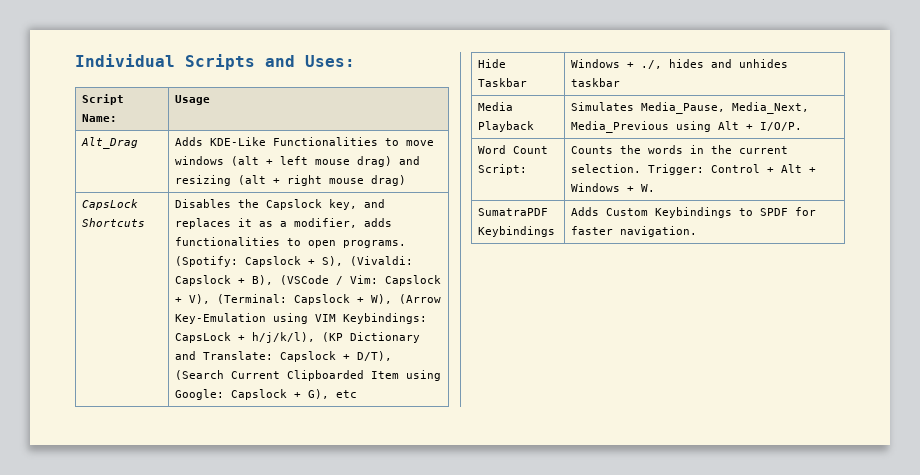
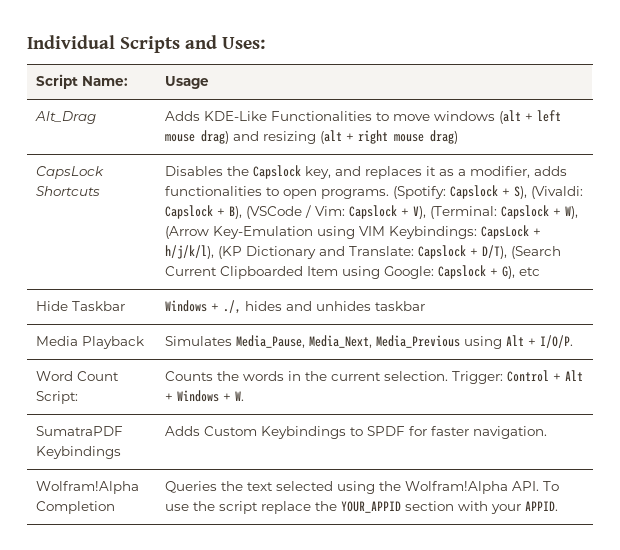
(697, 231) none -> [36,481,140,494] [36,501,116,514] [165,481,560,494] [165,501,559,514] // Wolfram!Alpha Completion | Queries the text selected using the Wolfram!Alpha API. To use the script replace the YOUR_APPID section with your APPID.

